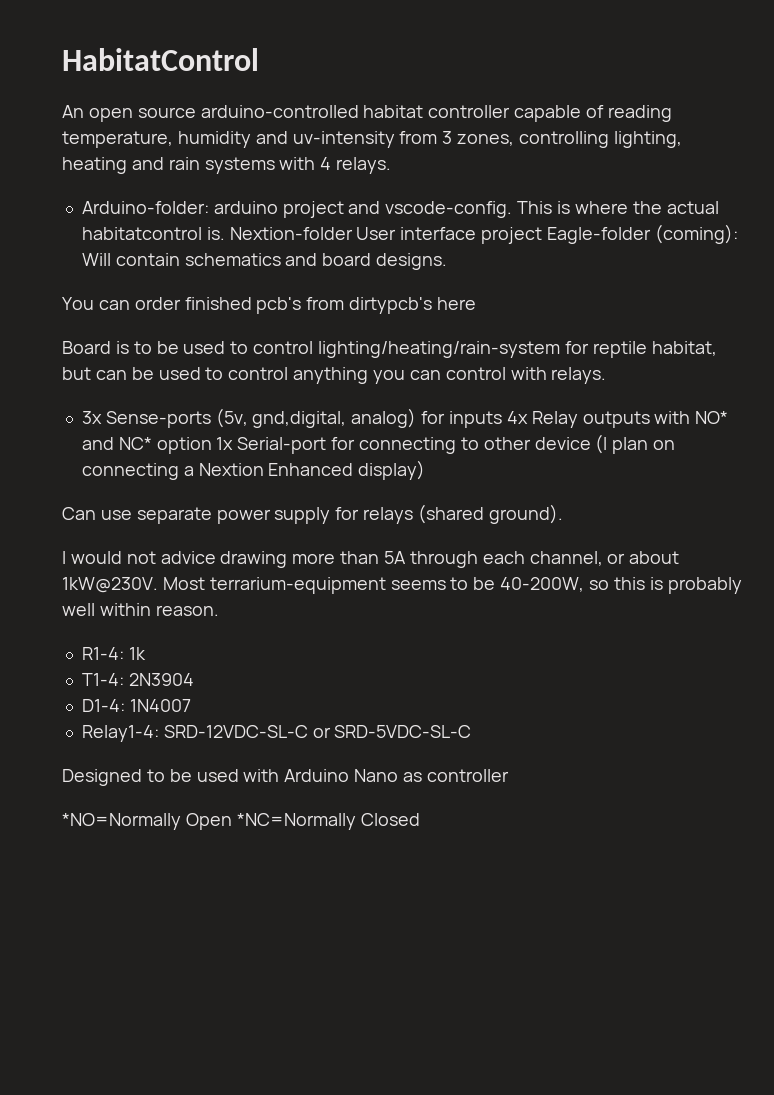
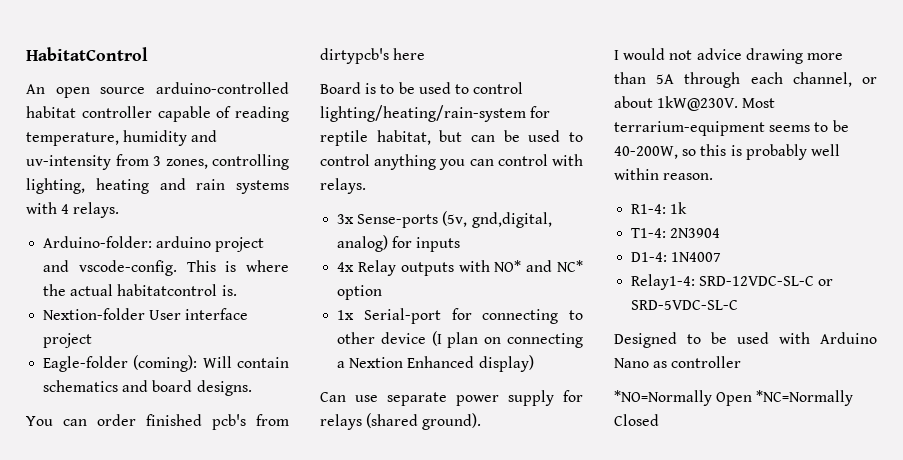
(225, 233) none -> (237, 290) //
(543, 235) none -> (93, 340) //
(502, 419) none -> (461, 244) //
(212, 445) none -> (383, 292) //

